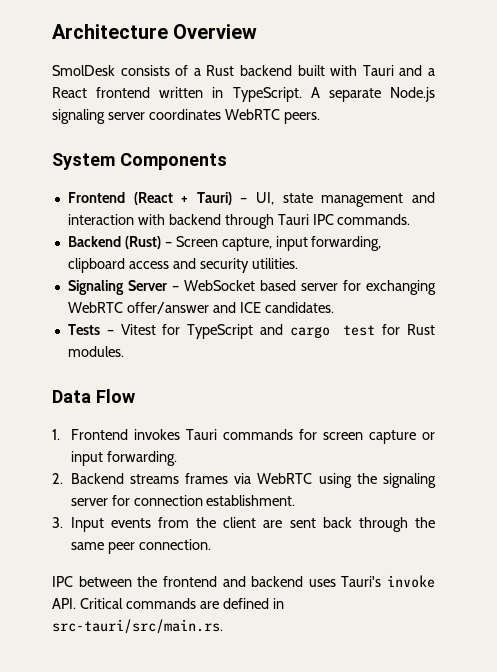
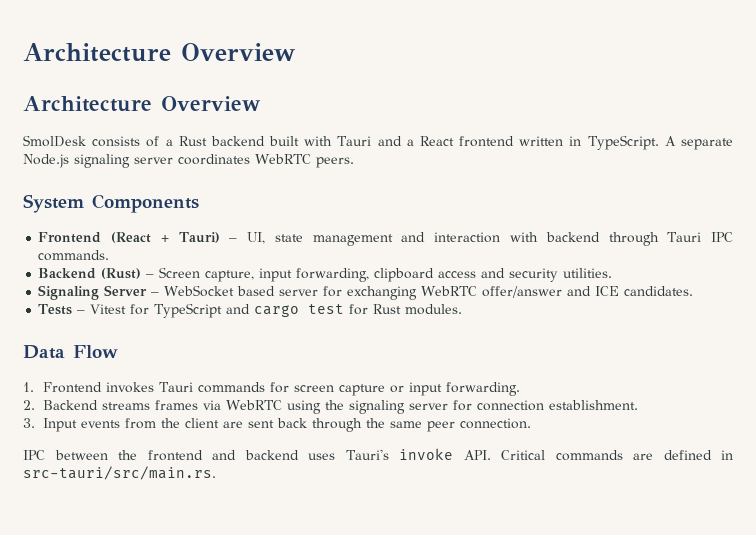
[52,24,258,39] Architecture Overview -> [23,43,295,62] [23,96,261,112] Architecture Overview // Architecture Overview

